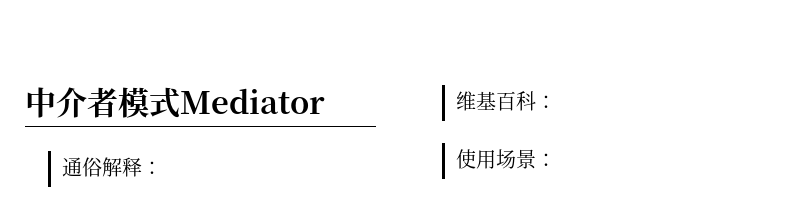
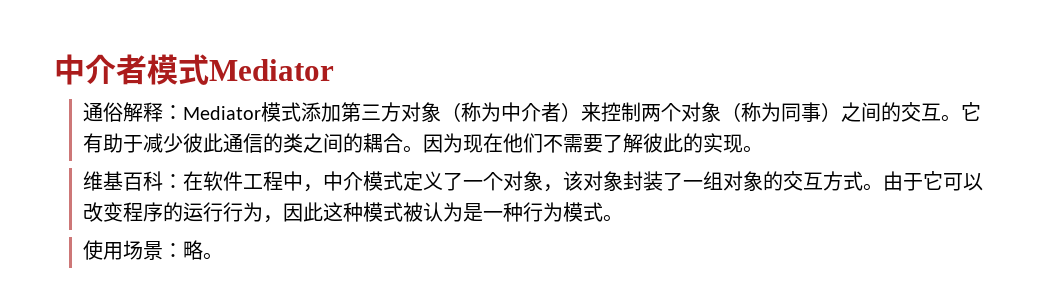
[455,91,556,111] // 维基百科： -> [183,102,982,122] [83,133,764,153] [83,171,984,192] [83,202,624,223] Mediator模式添加第三方对象（称为中介者）来控制两个对象（称为同事）之间的交互。它有助于减少彼此通信的类之间的耦合。因为现在他们不需要了解彼此的实现。 // 维基百科：在软件工程中，中介模式定义了一个对象，该对象封装了一组对象的交互方式。由于它可以改变程序的运行行为，因此这种模式被认为是一种行为模式。
(556, 160) none -> [183,240,224,260] 略。

